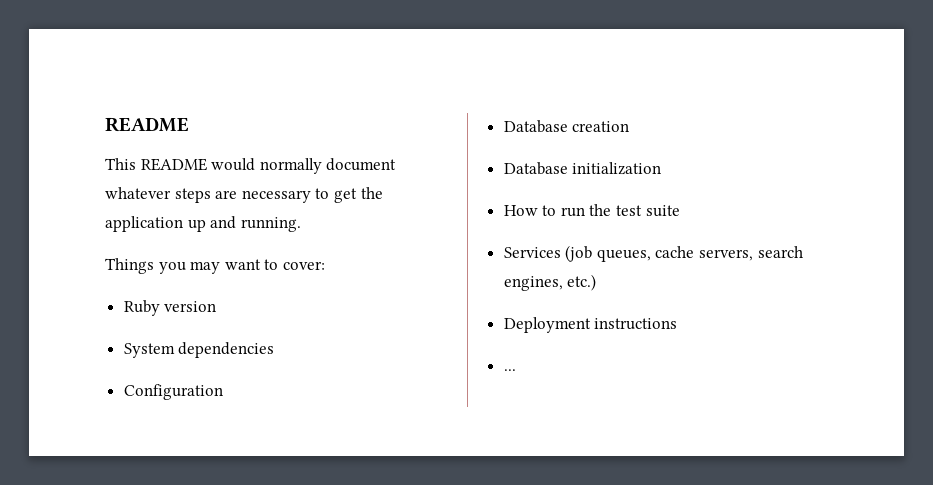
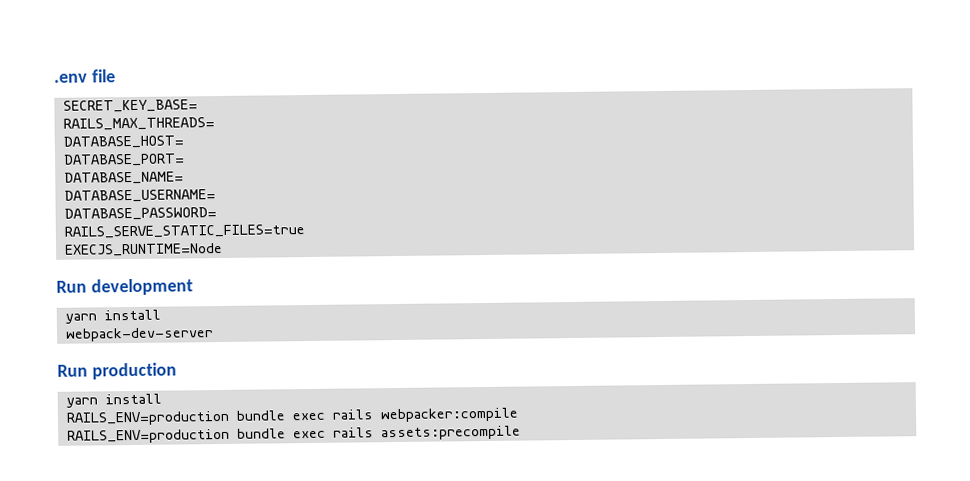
[105,117,189,132] [105,158,397,174] [105,187,383,203] [105,216,301,232] [105,258,325,274] [123,300,217,316] [123,342,275,358] [123,384,223,400] [503,120,630,133] [503,162,662,175] [503,204,680,217] [503,245,803,262] [503,274,597,291] [503,317,678,333] [503,369,516,371] README // This README would normally document whatever steps are necessary to get the application up and running. // Things you may want to cover: // Ruby version // System dependencies // Configuration // Database creation // Database initialization // How to run the test suite // Services (job queues, cache servers, search engines, etc.) // Deployment instructions // ... -> [54,69,116,83] [63,99,199,113] [63,117,216,131] [63,135,185,149] [64,153,186,167] [64,171,185,185] [64,189,217,203] [64,207,218,221] [64,224,306,239] [65,242,224,257] [56,278,193,296] [65,309,162,324] [65,327,215,342] [57,362,177,380] [66,393,163,408] [66,407,520,426] [67,425,522,444] .env file // SECRET_KEY_BASE= // RAILS_MAX_THREADS= // DATABASE_HOST= // DATABASE_PORT= // DATABASE_NAME= // DATABASE_USERNAME= // DATABASE_PASSWORD= // RAILS_SERVE_STATIC_FILES=true // EXECJS_RUNTIME=Node // Run development // yarn install // webpack-dev-server // Run production // yarn install // RAILS_ENV=production bundle exec rails webpacker:compile // RAILS_ENV=production bundle exec rails assets:precompile

